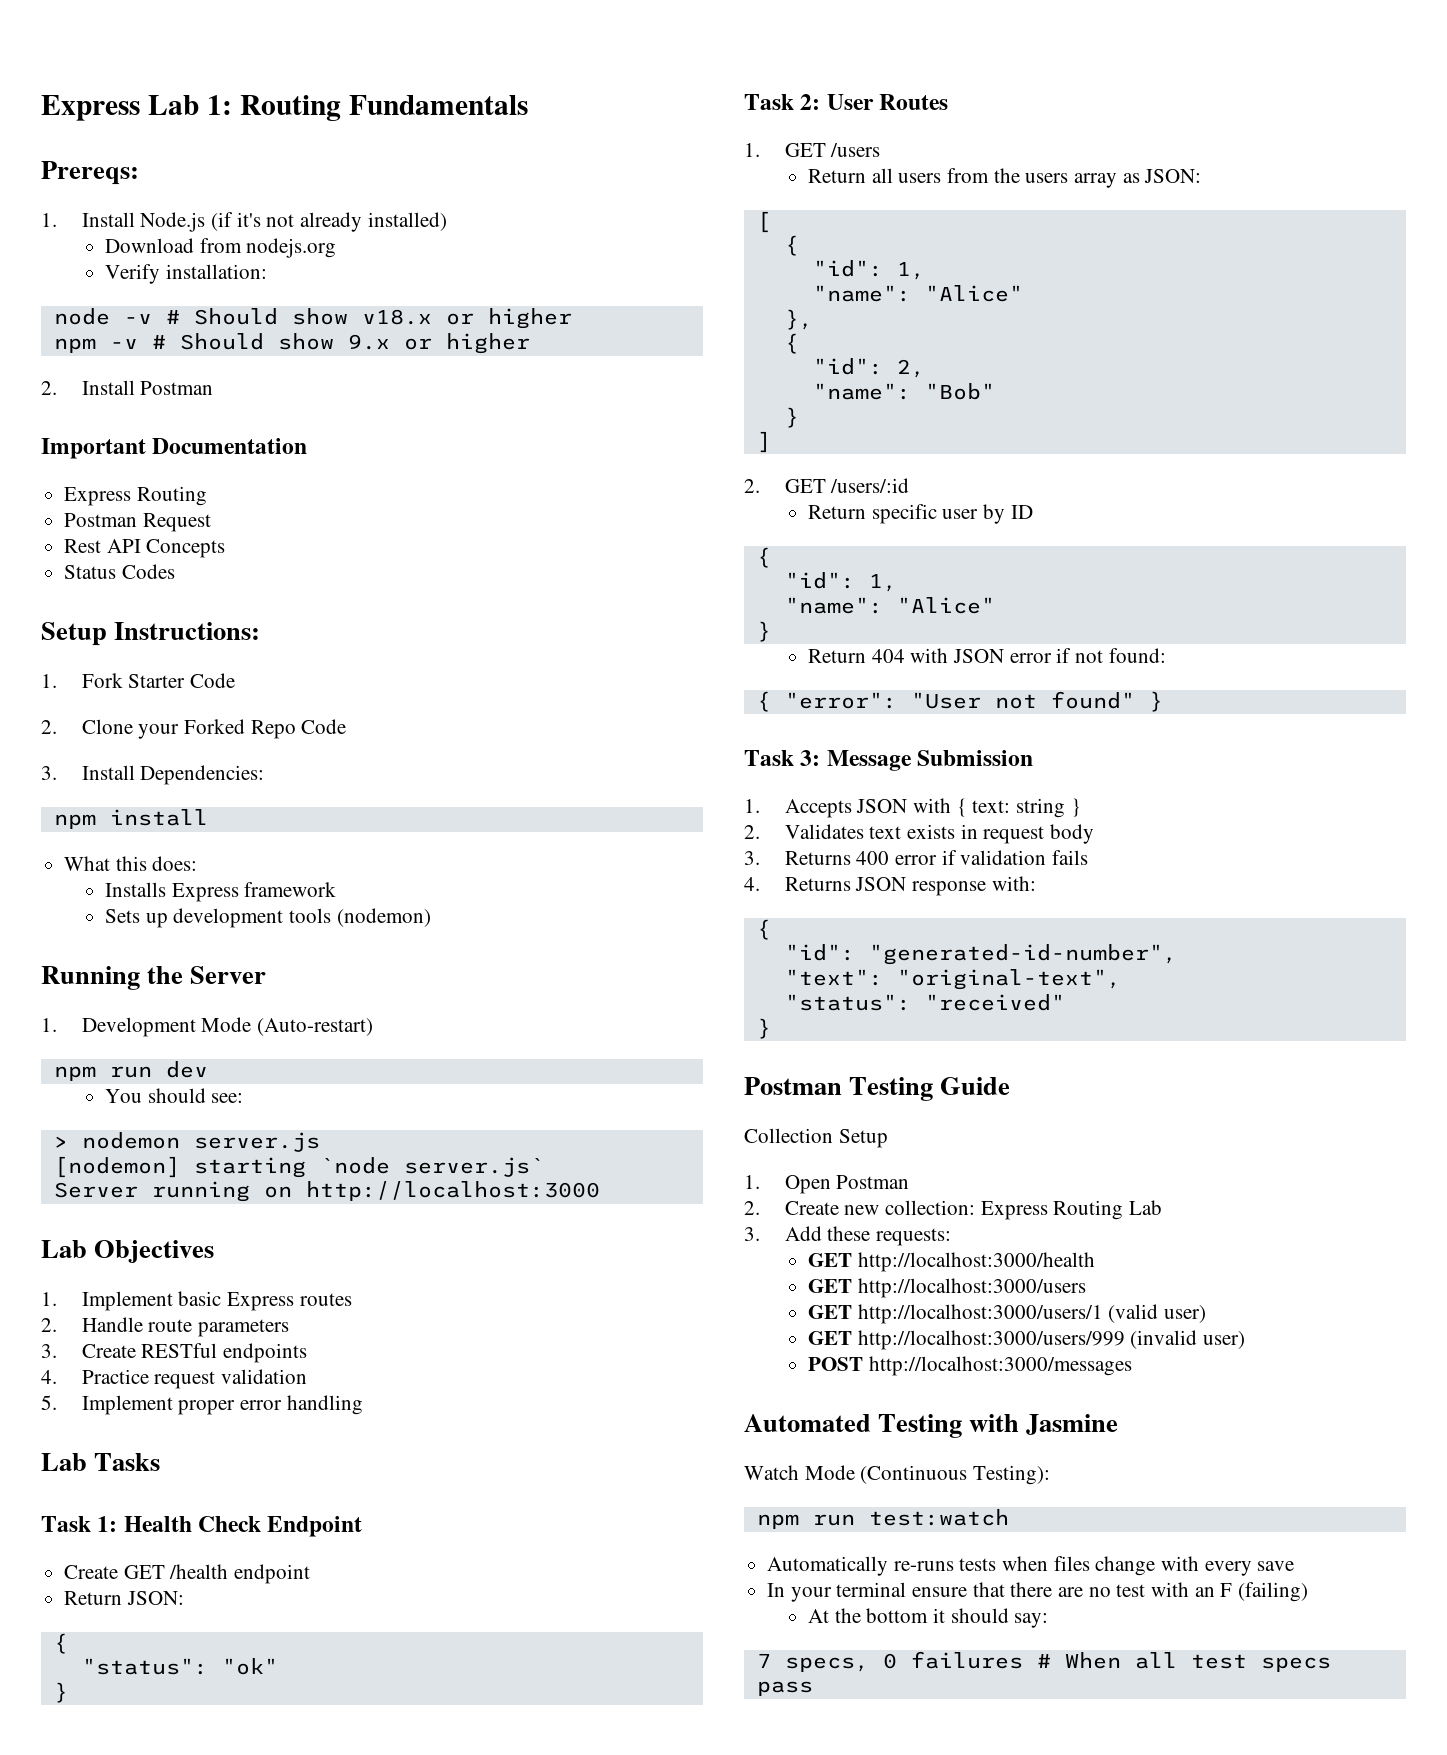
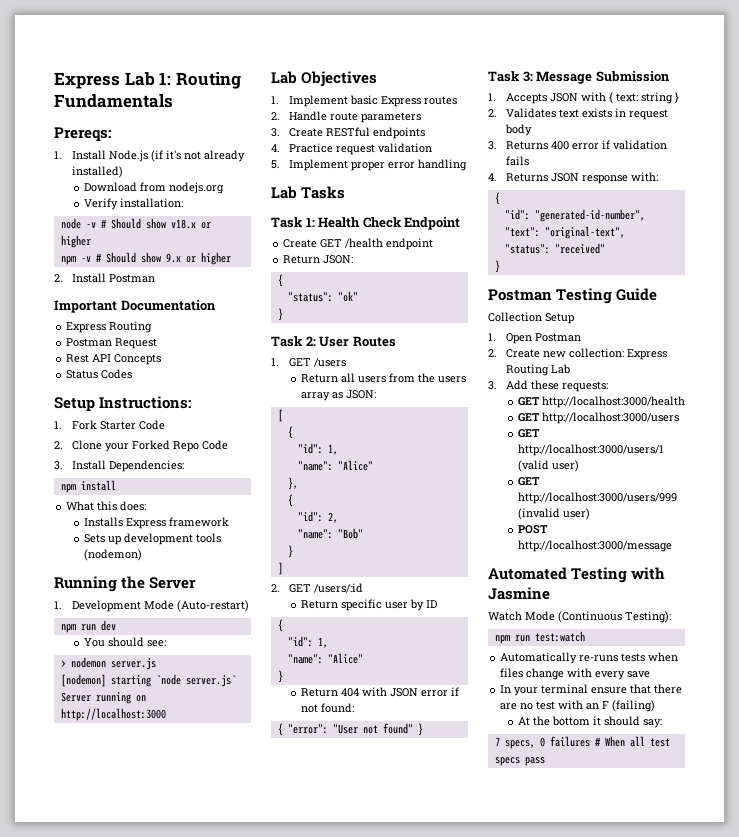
[868,1356,1132,1376] http://localhost:3000/messages -> [517,540,672,552] http://localhost:3000/message

